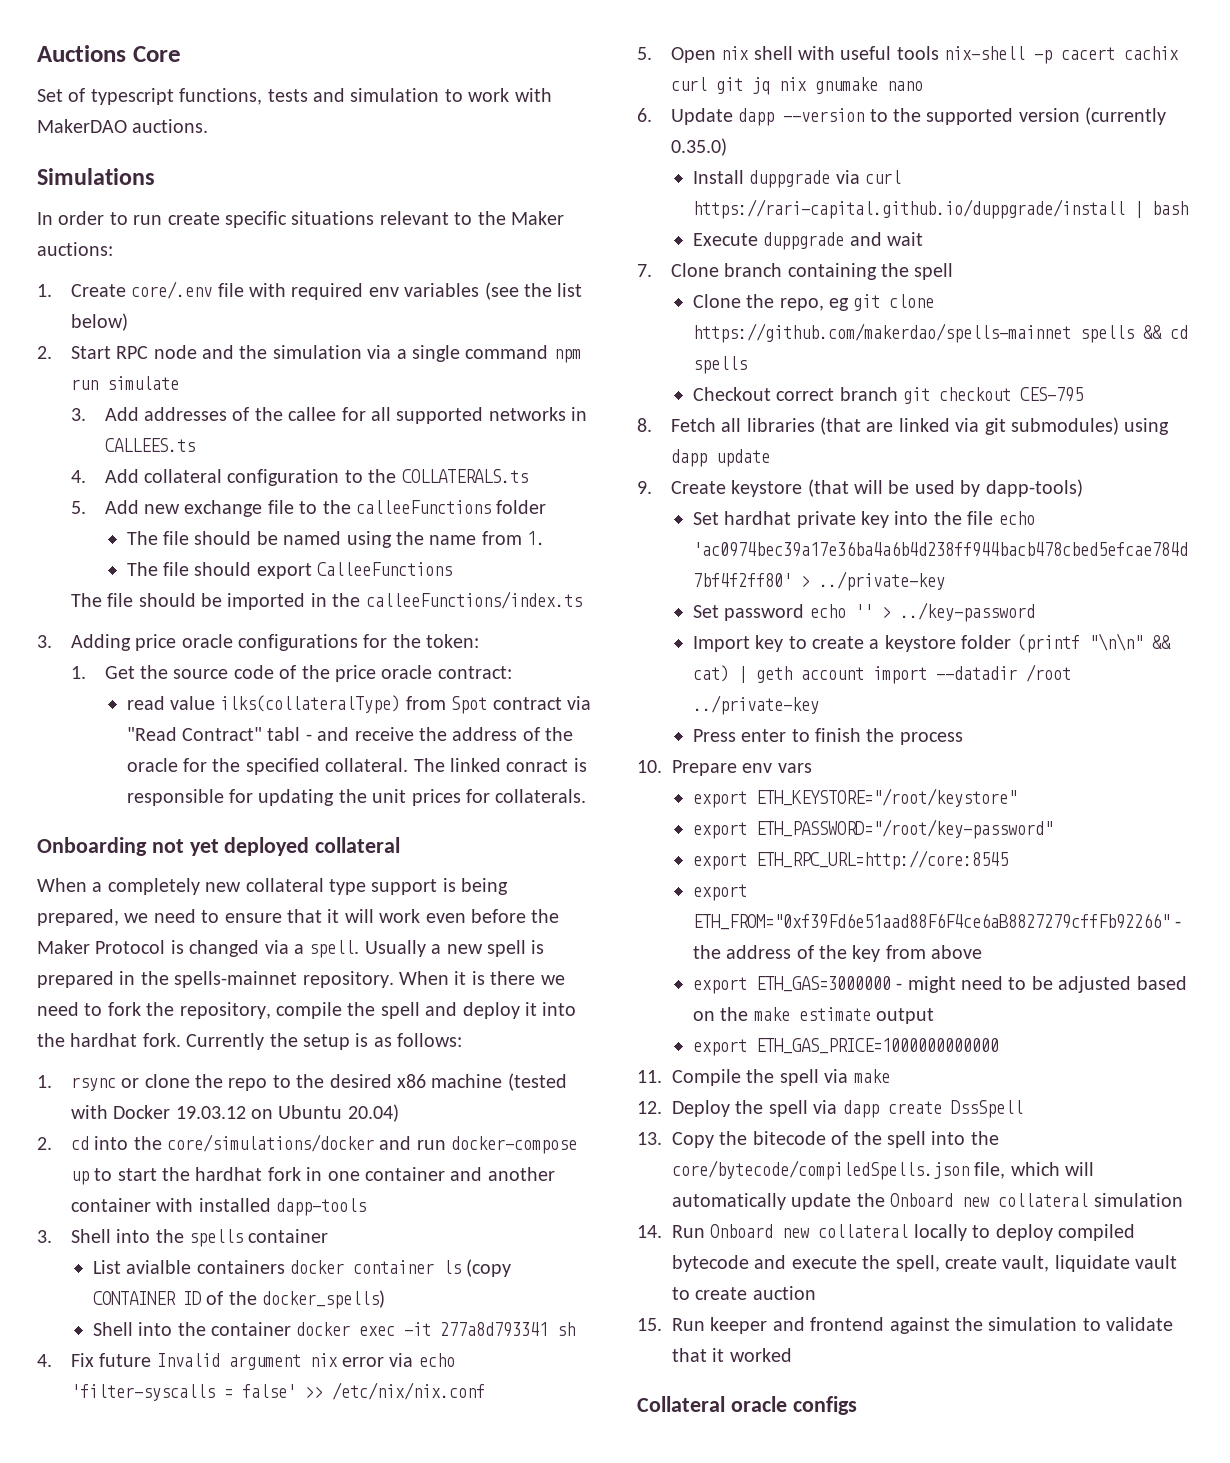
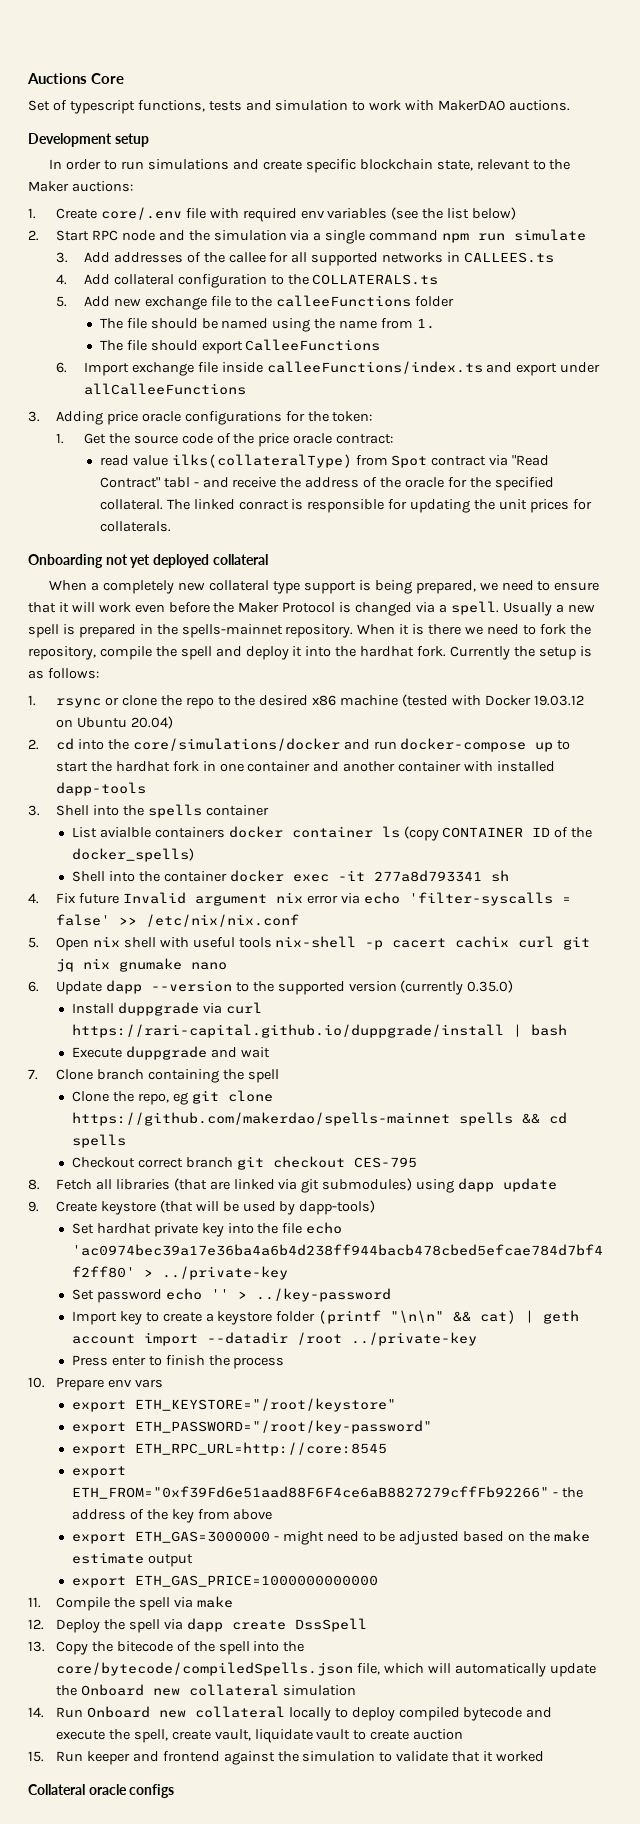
[37,168,155,185] Simulations -> [28,133,149,147] Development setup
[167,211,375,228] create specific situations -> [148,159,473,173] simulations and create specific blockchain state,
[70,591,582,610] The file should be imported in the calleeFunctions/index.ts -> [55,361,601,376] [83,383,246,395] 6. Import exchange file inside calleeFunctions/index.ts and export under allCalleeFunctions

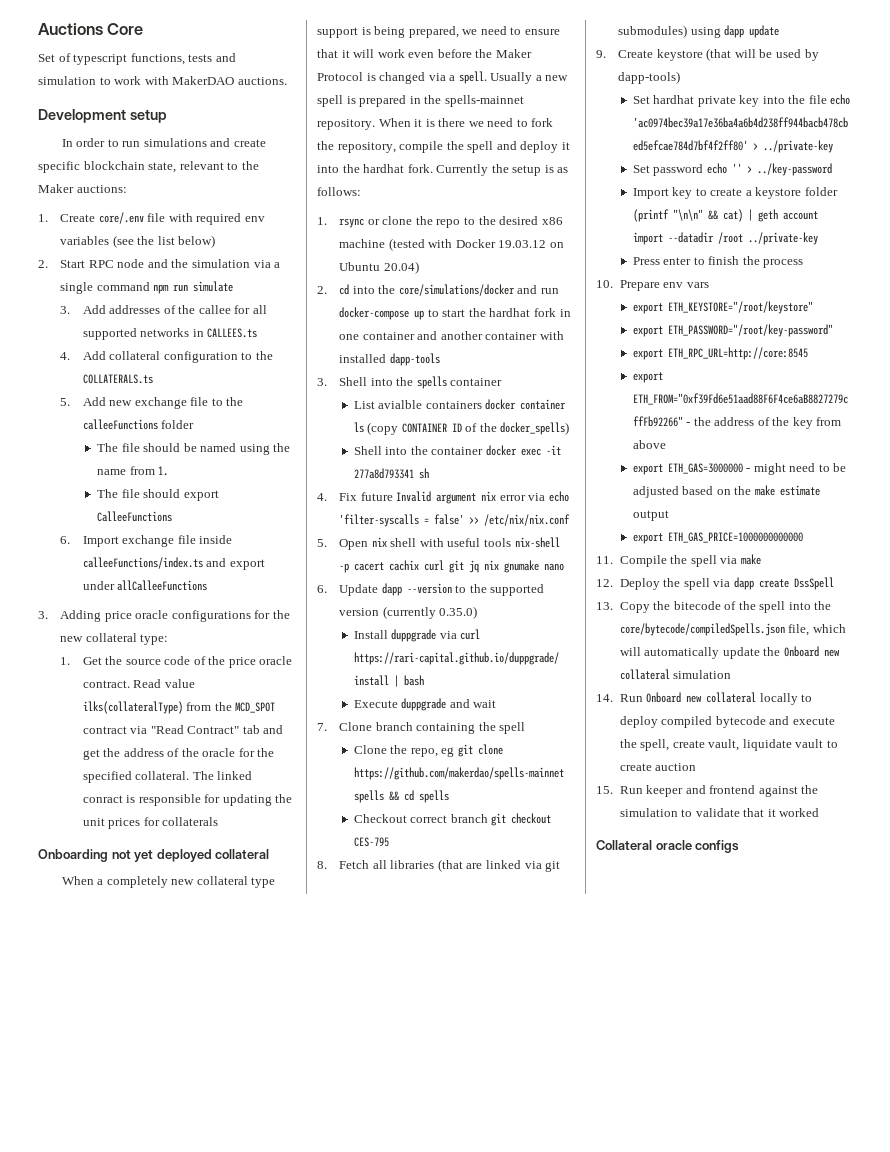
[332,411,373,422] token: -> [60,633,169,645] new collateral type:
[336,434,394,444] [99,455,129,466] contract: // read -> [82,679,162,688] contract. Read
[391,455,428,468] Spot -> [214,702,276,713] the MCD_SPOT
[163,477,277,488] tabl - and receive -> [242,725,284,734] [82,749,100,760] tab and get
[99,521,171,532] collaterals. -> [162,817,219,826] collaterals

